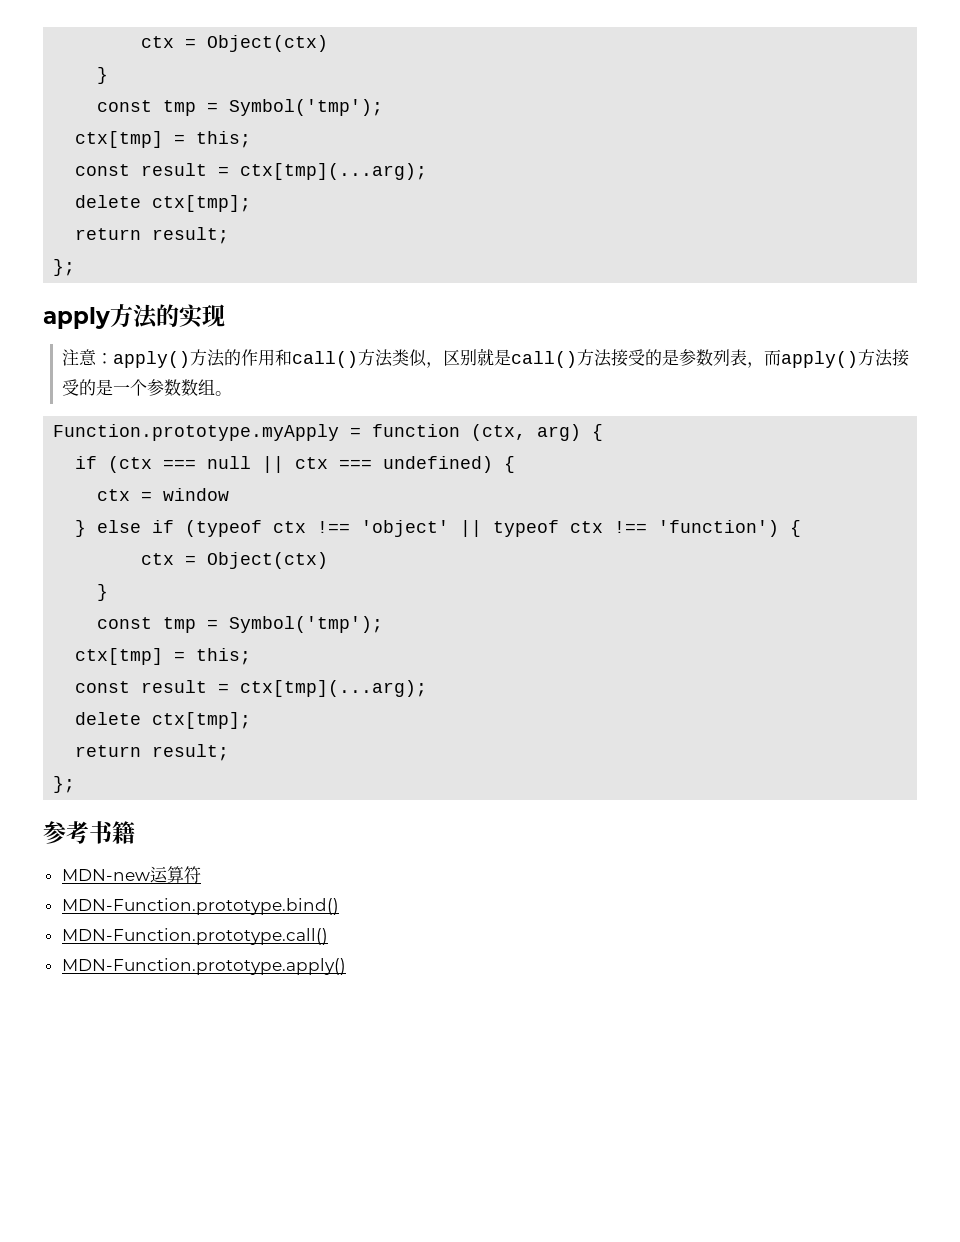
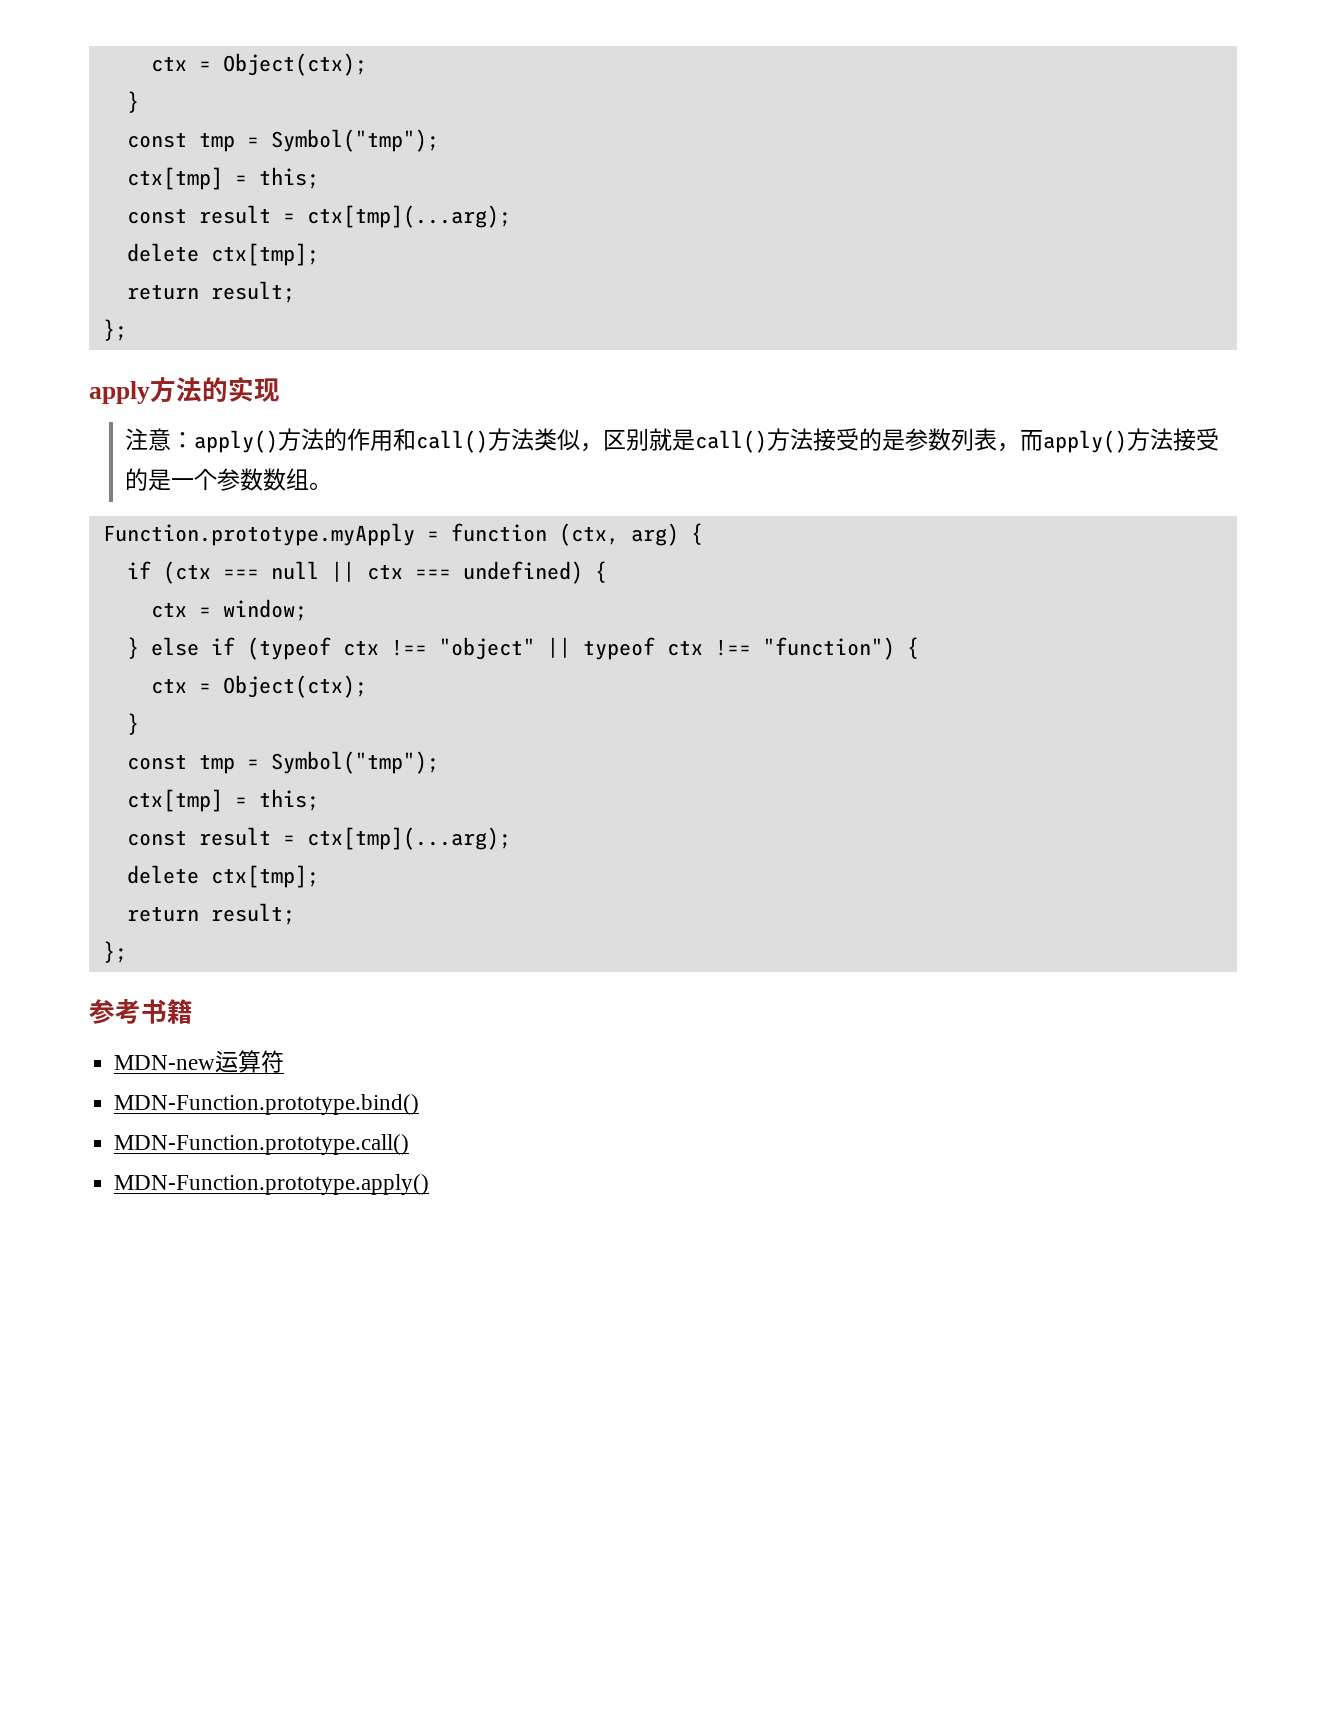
[141,35,329,52] [97,67,109,84] [97,99,384,116] ctx = Object(ctx) // } // const tmp = Symbol('tmp'); -> [150,53,367,76] [126,91,139,113] [126,129,439,152] ctx = Object(ctx); // } // const tmp = Symbol("tmp");
[163,488,230,501] window -> [222,599,307,621] window;
[361,520,450,537] 'object' -> [438,637,535,660] "object"
[658,520,802,537] [141,552,329,569] [97,584,109,601] [97,616,384,633] 'function') { // ctx = Object(ctx) // } // const tmp = Symbol('tmp'); -> [762,637,919,660] [150,675,367,698] [126,713,139,735] [126,751,439,774] "function") { // ctx = Object(ctx); // } // const tmp = Symbol("tmp");

